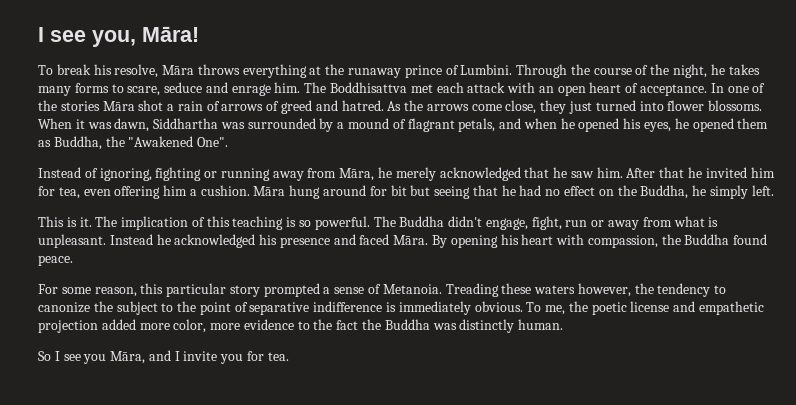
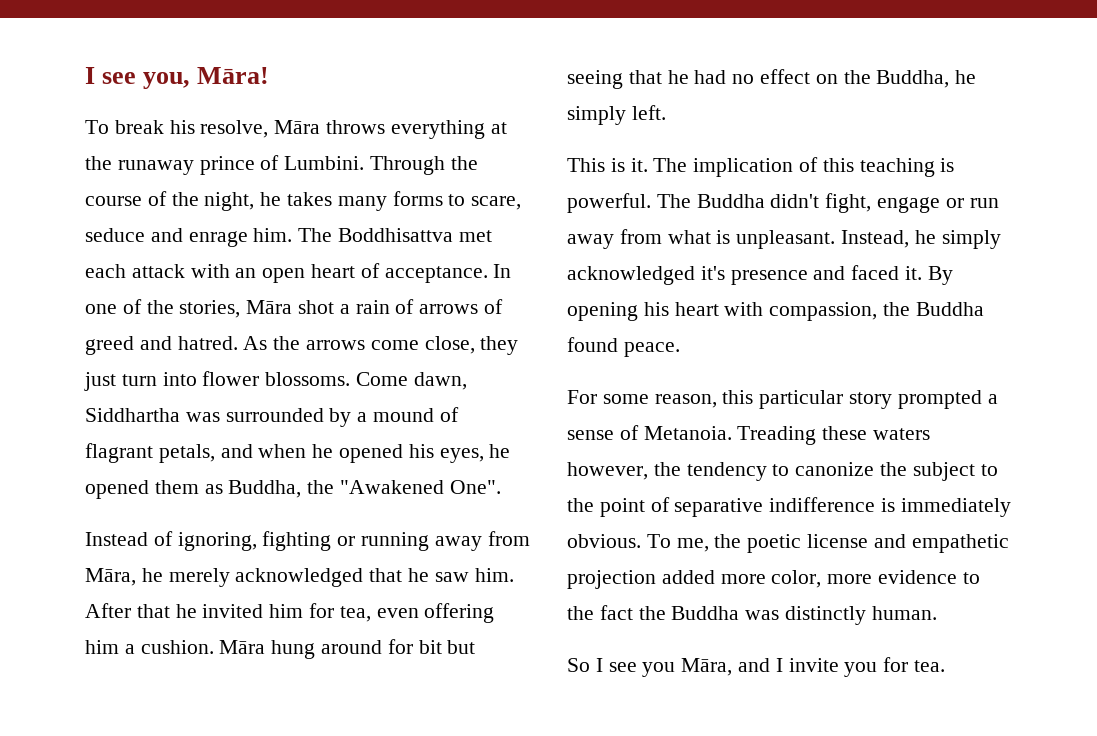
[60,101,100,111] stories -> [179,300,241,318] stories,
[595,100,636,111] turned -> [121,374,157,386] turn
[38,118,112,129] When it was -> [356,372,409,386] Come
[299,220,312,227] so -> (955, 165) none
[485,216,605,230] engage, fight, run or -> [825,193,999,213] fight, engage or run
[109,234,278,248] Instead he acknowledged his -> [841,230,1001,249] [567,266,725,285] Instead, he simply acknowledged it's
[393,235,429,245] Māra. -> [905,266,923,280] it.

